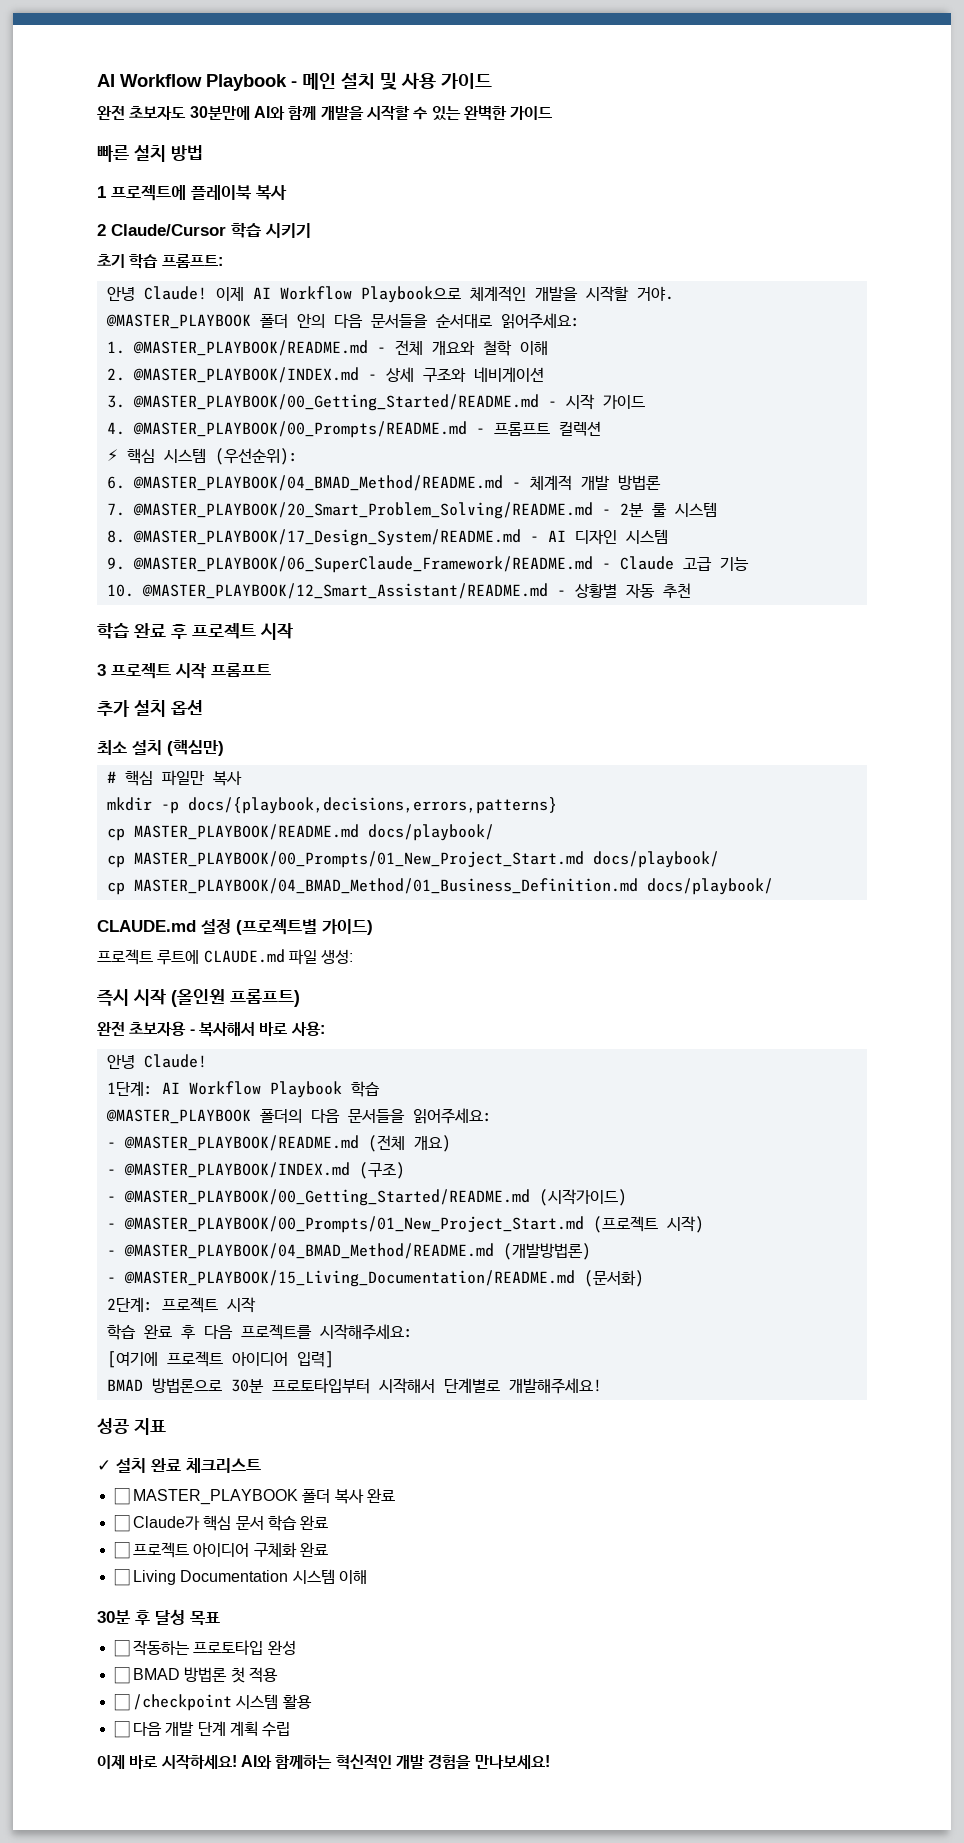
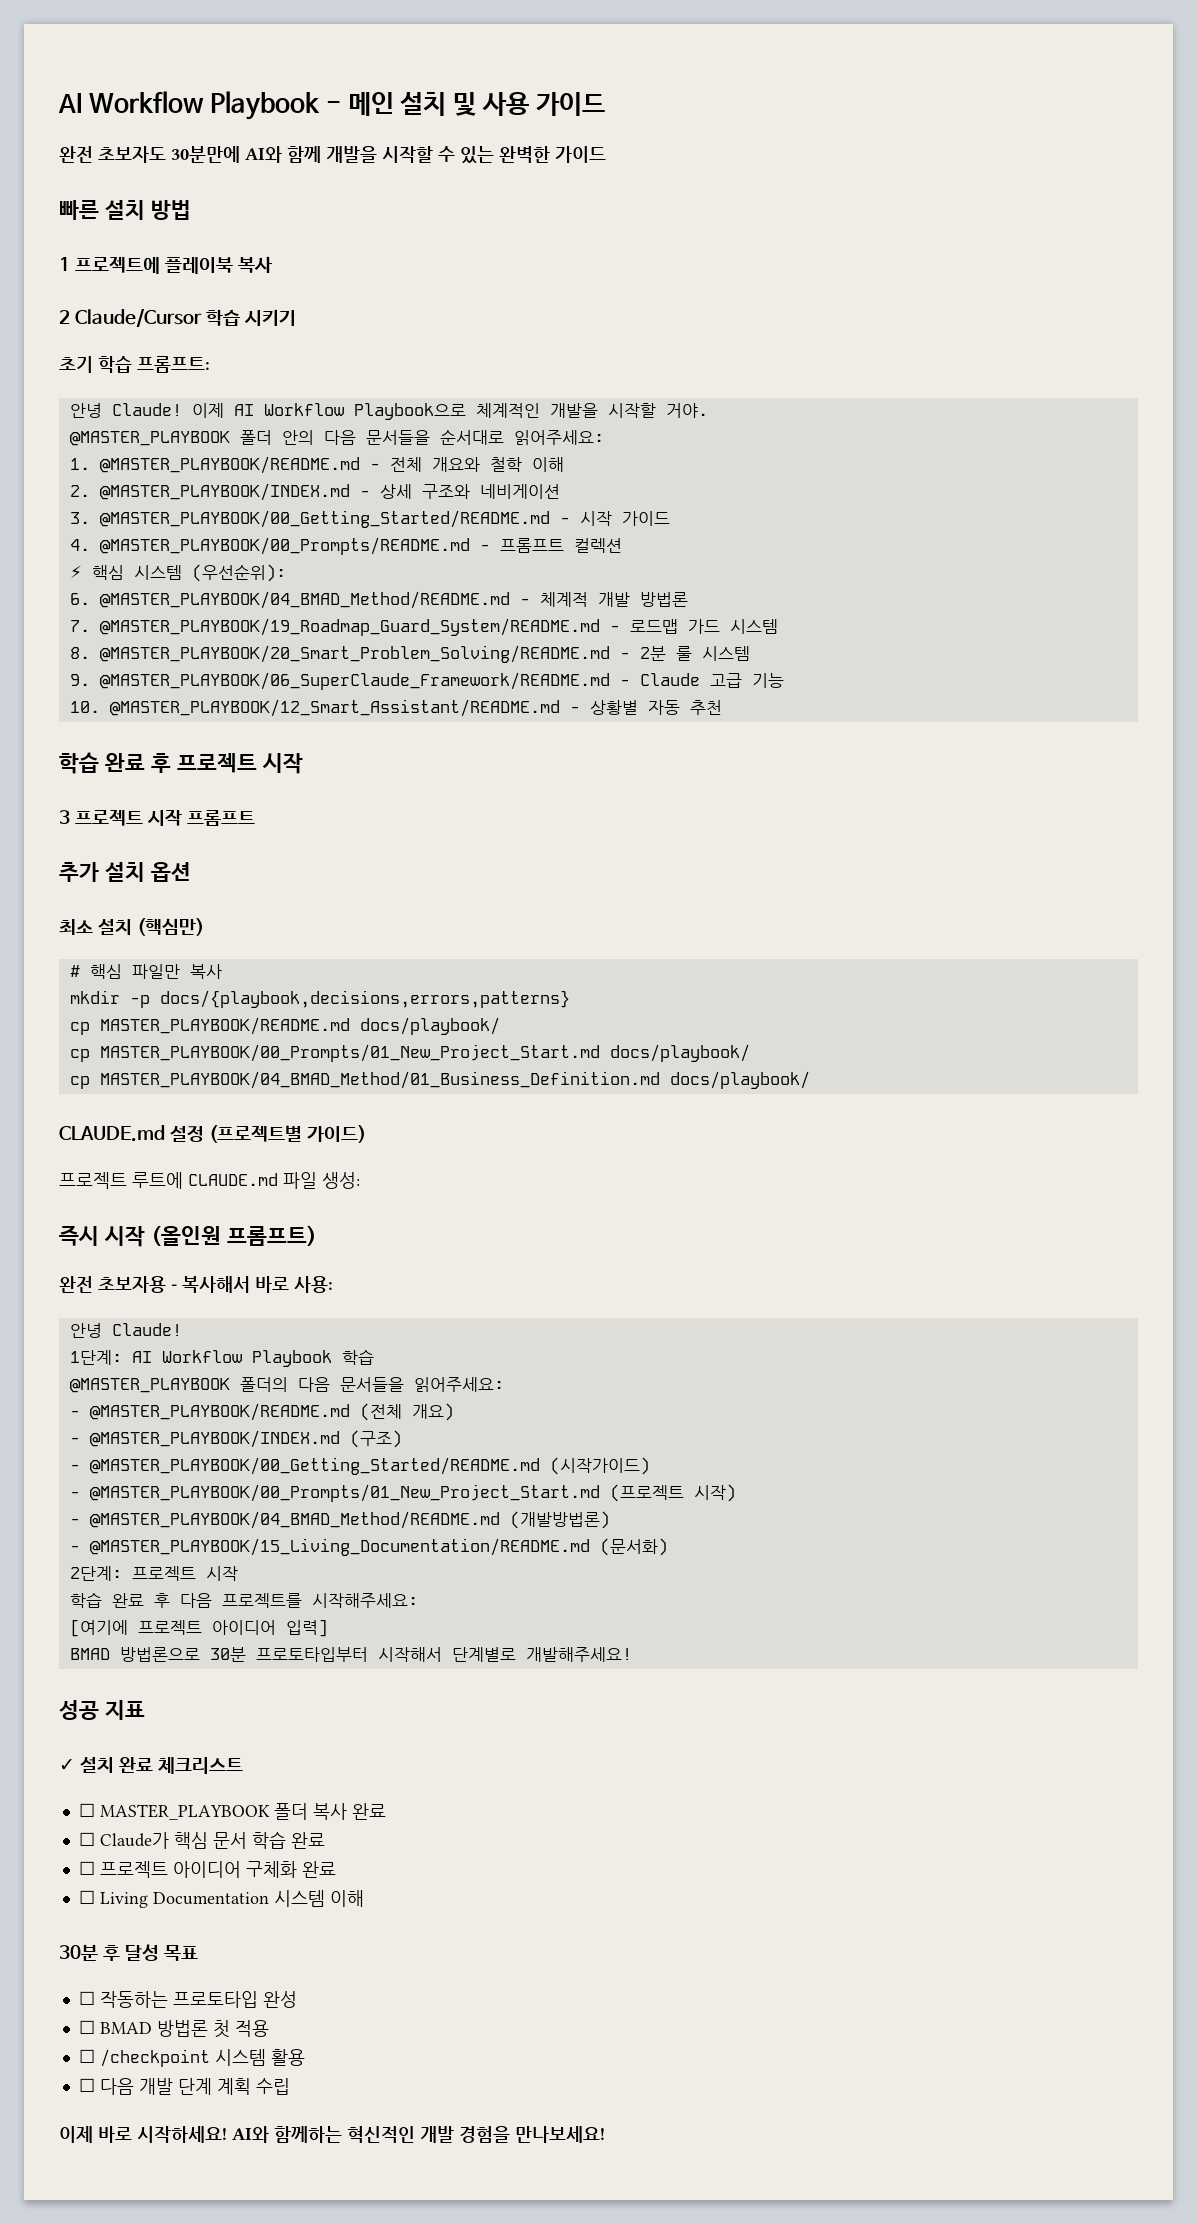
(125, 509) none -> [99,618,778,636] [69,647,90,659] @MASTER_PLAYBOOK/19_Roadmap_Guard_System/README.md - 로드맵 가드 시스템 // 8.
[106,529,668,546] // 8. @MASTER_PLAYBOOK/17_Design_System/README.md - AI 디자인 시스템 -> (750, 653) none

